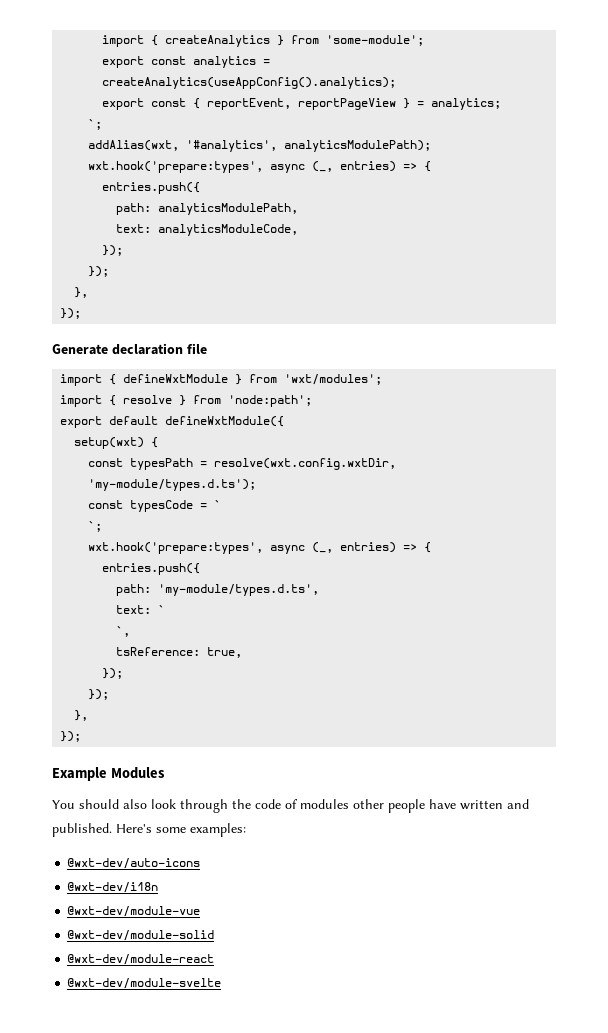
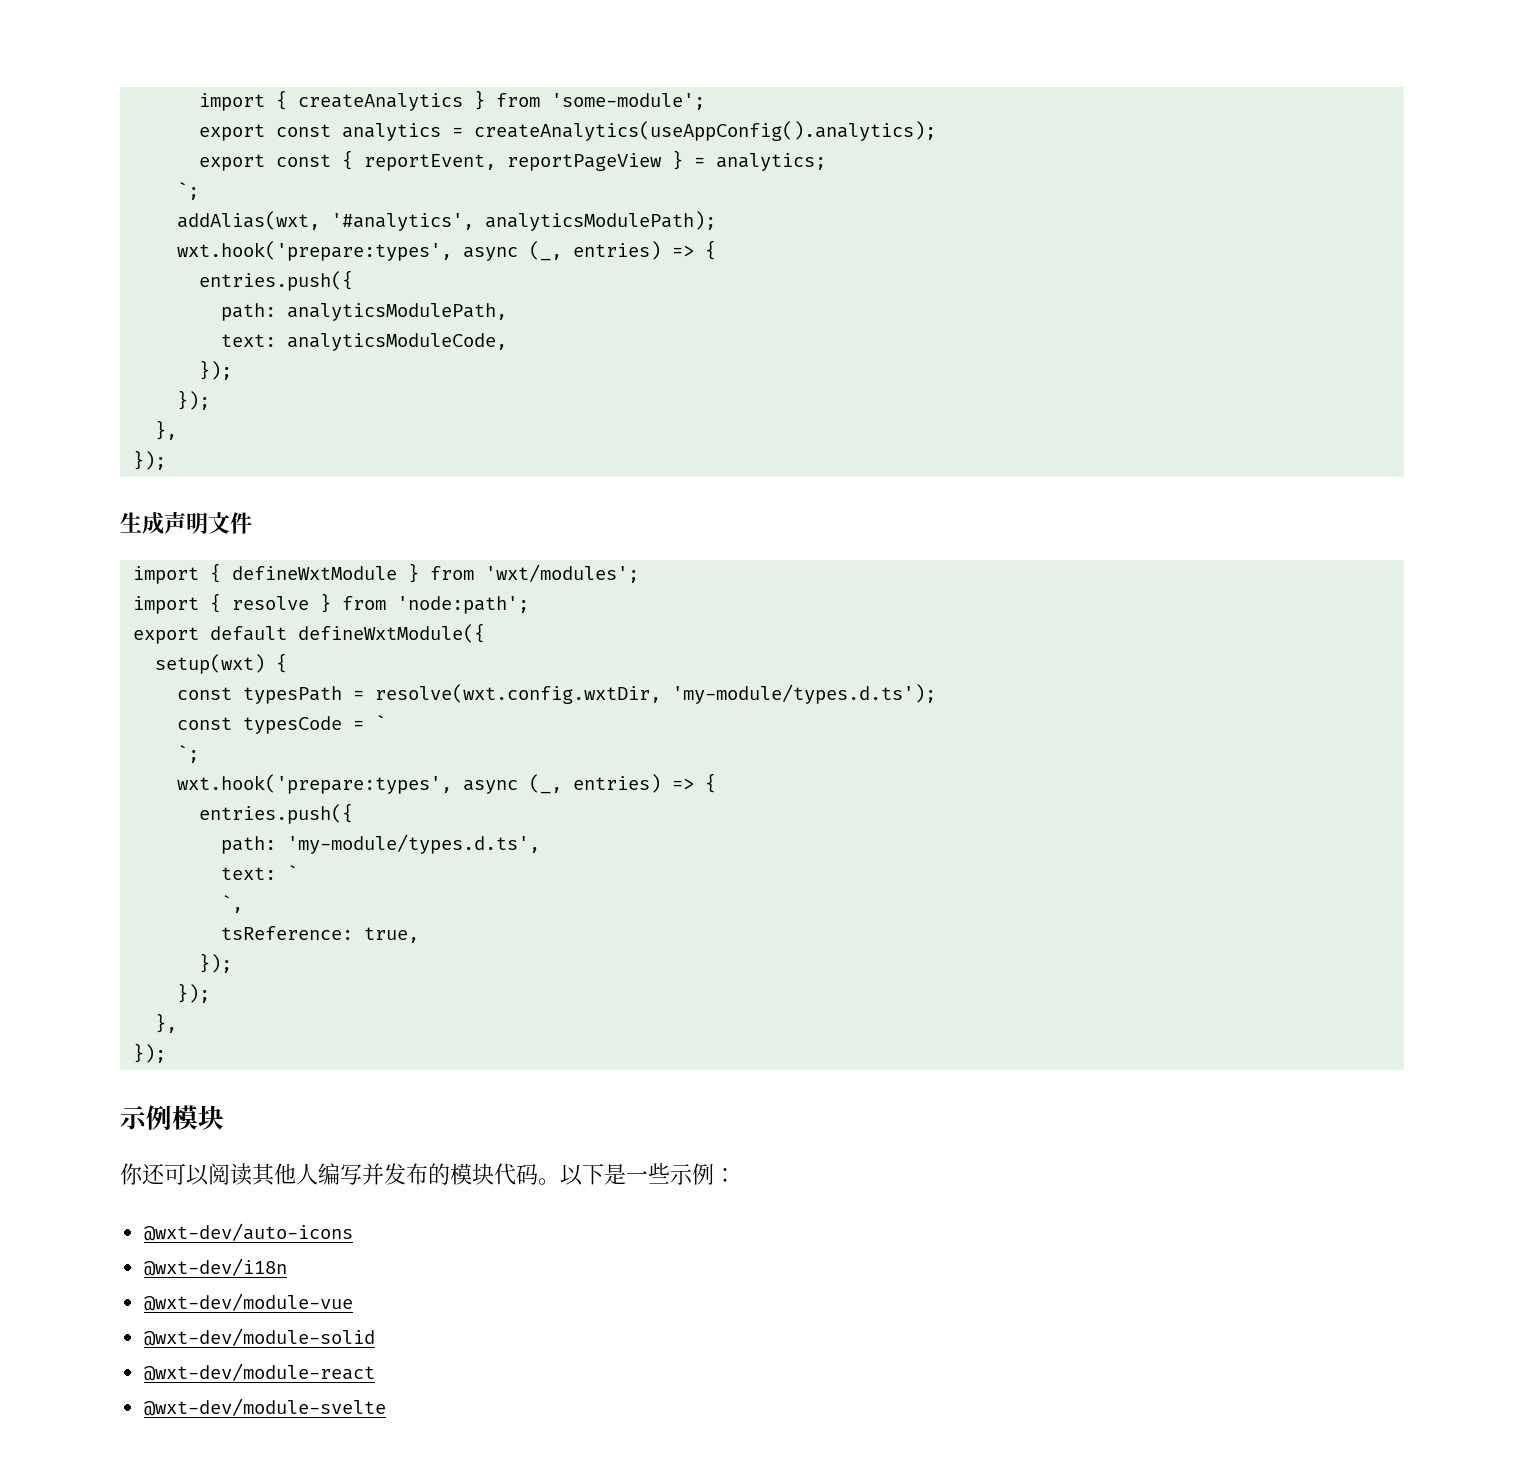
[52,343,207,355] Generate declaration file -> [120,511,252,535] 生成声明文件
[52,767,165,781] [52,799,529,813] [52,823,246,837] Example Modules // You should also look through the code of modules other people have written and published. Here's some examples: -> [120,1105,224,1130] [120,1163,736,1186] 示例模块 // 你还可以阅读其他人编写并发布的模块代码。以下是一些示例：

